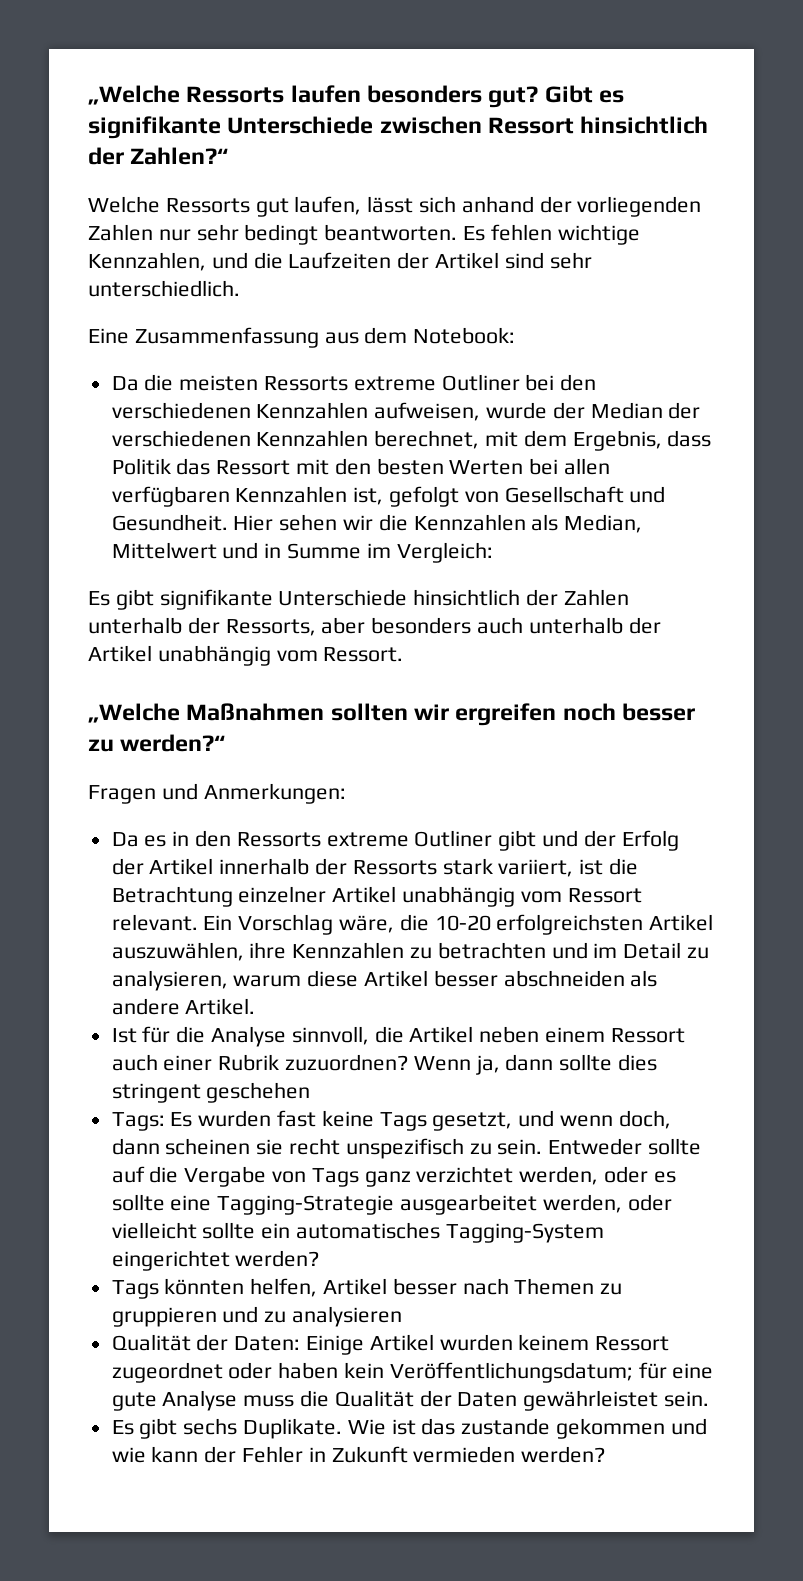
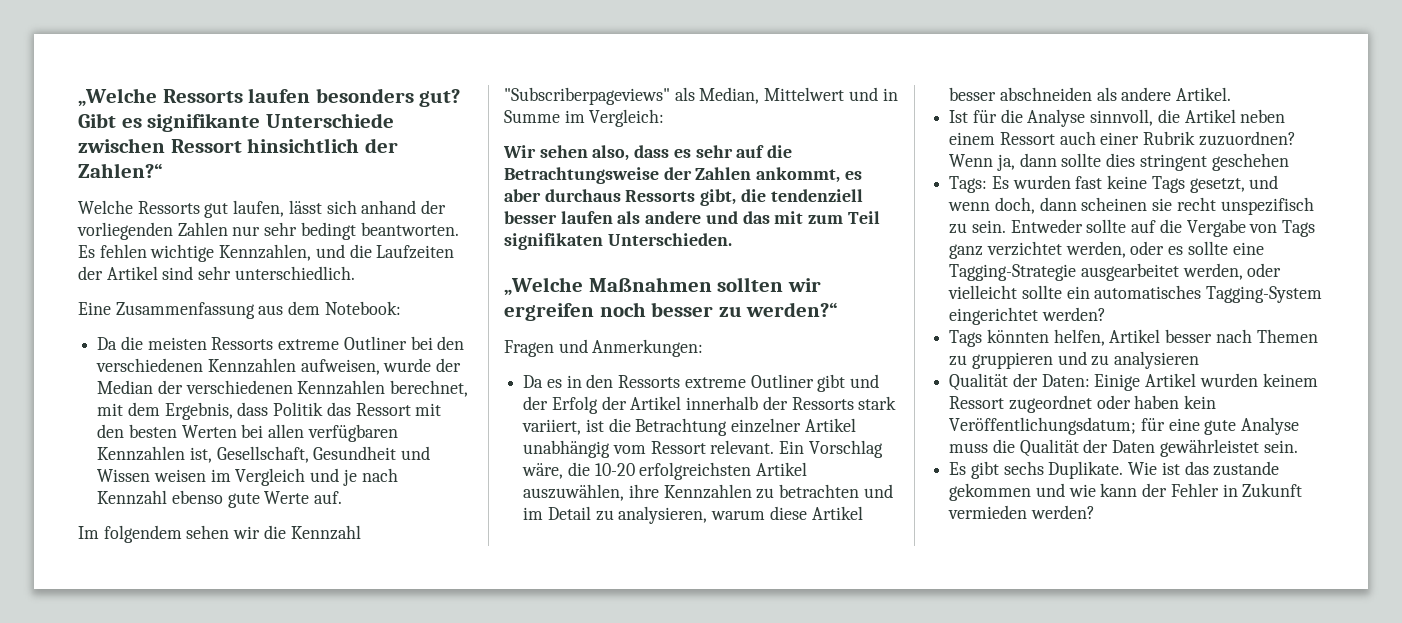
[389,486,666,507] [111,514,274,531] gefolgt von Gesellschaft und Gesundheit. Hier -> [216,446,431,463] [97,468,398,486] [97,490,343,508] [78,525,182,543] Gesellschaft, Gesundheit und Wissen weisen im Vergleich und je nach Kennzahl ebenso gute Werte auf. // Im folgendem
[413,514,526,531] Kennzahlen -> [290,525,361,540] [504,87,670,105] Kennzahl "Subscriberpageviews"
[88,589,629,610] [88,617,661,636] [88,645,404,666] Es gibt signifikante Unterschiede hinsichtlich der Zahlen unterhalb der Ressorts, aber besonders auch unterhalb der Artikel unabhängig vom Ressort. -> [503,145,793,161] [504,167,862,184] [504,189,863,206] [504,211,880,224] [504,233,732,250] Wir sehen also, dass es sehr auf die Betrachtungsweise der Zahlen ankommt, es aber durchaus Ressorts gibt, die tendenziell besser laufen als andere und das mit zum Teil signifikaten Unterschieden.

